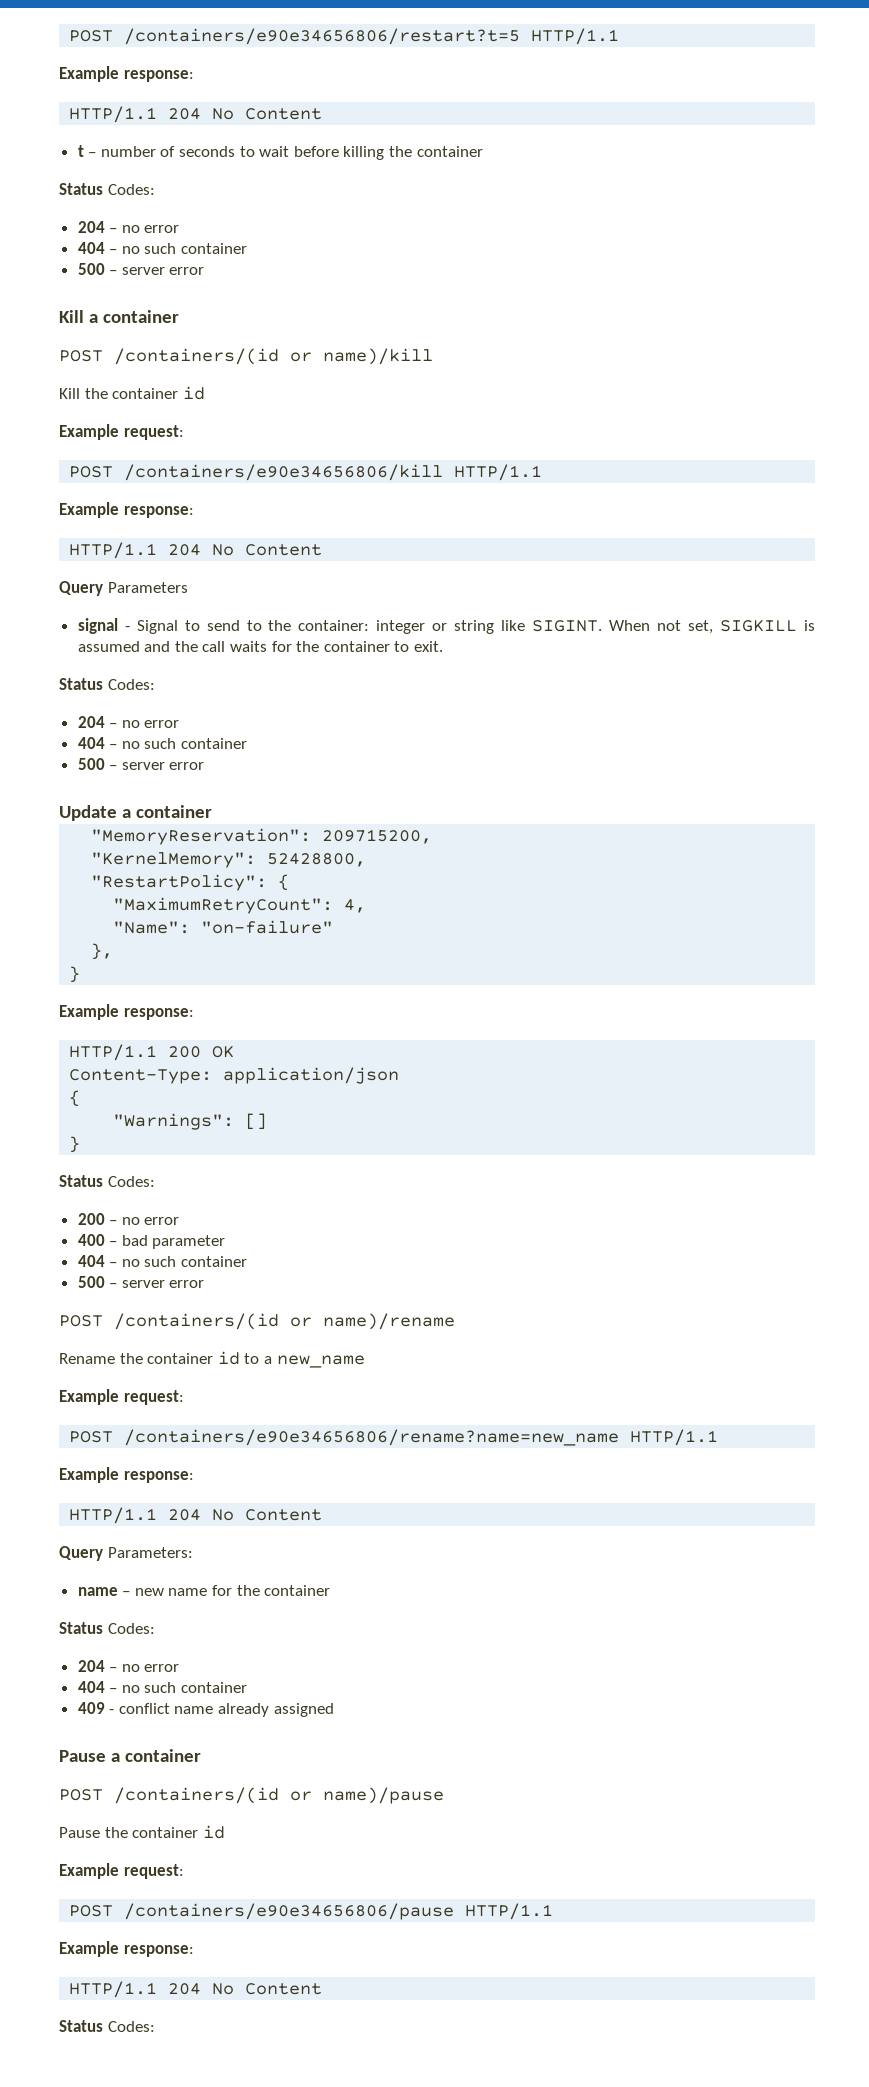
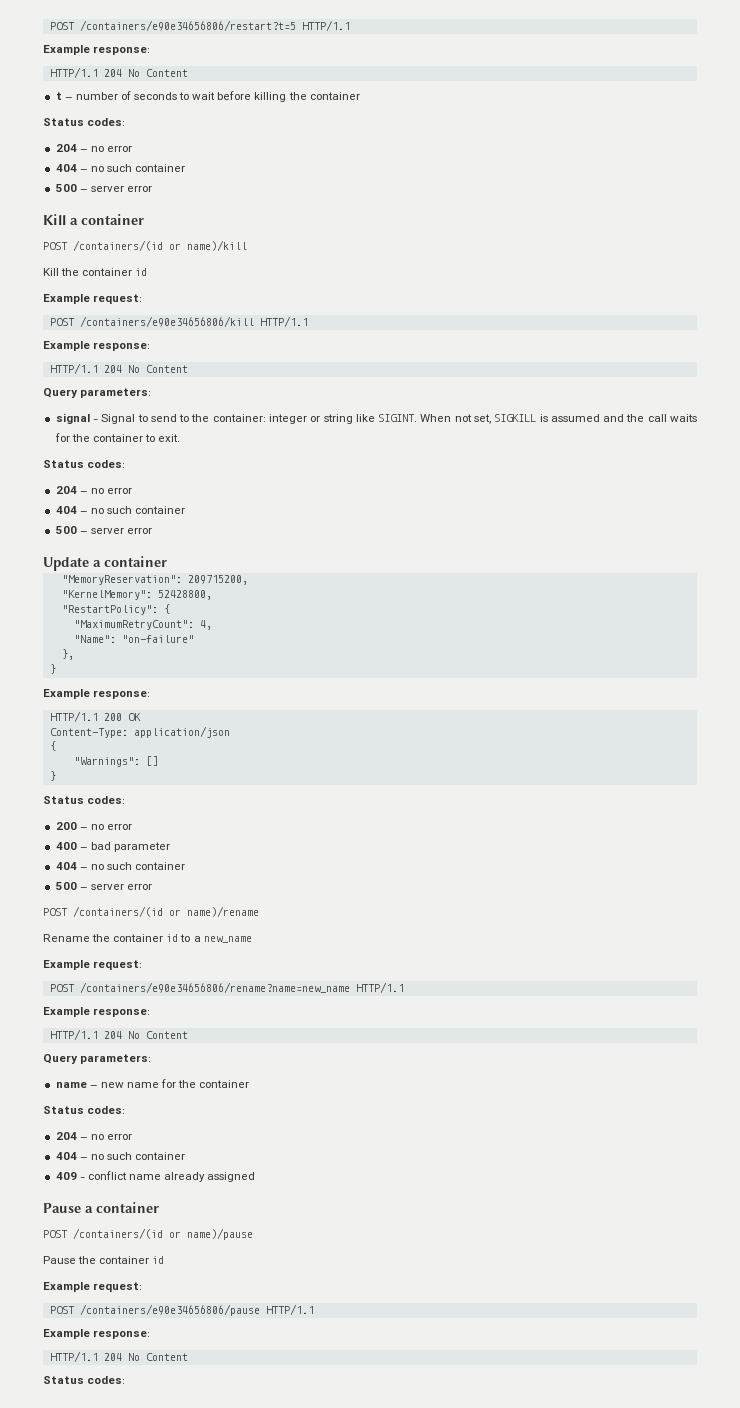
[107,184,155,195] Codes: -> [87,118,126,126] codes:
[107,582,188,593] Parameters -> [80,388,152,398] parameters:
[107,679,155,690] Codes: -> [87,460,126,468] codes:
[107,1176,155,1187] Codes: -> [87,796,126,804] codes:
[107,1547,193,1558] Parameters: -> [80,1054,152,1064] parameters:
[107,1623,155,1634] Codes: -> [87,1106,126,1114] codes:
[107,2021,155,2032] Codes: -> [87,1376,126,1384] codes:

